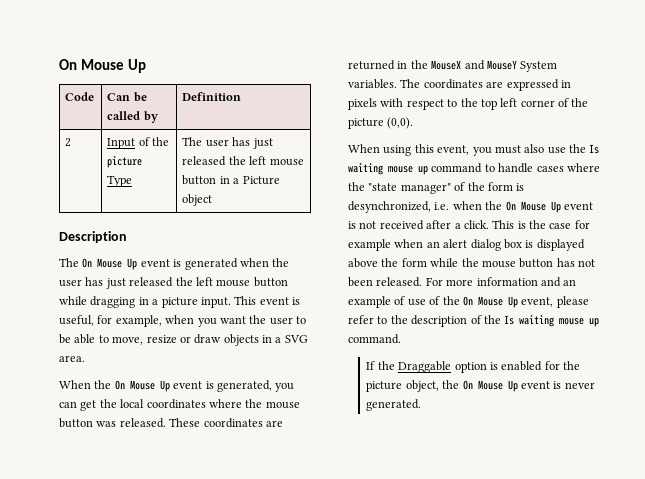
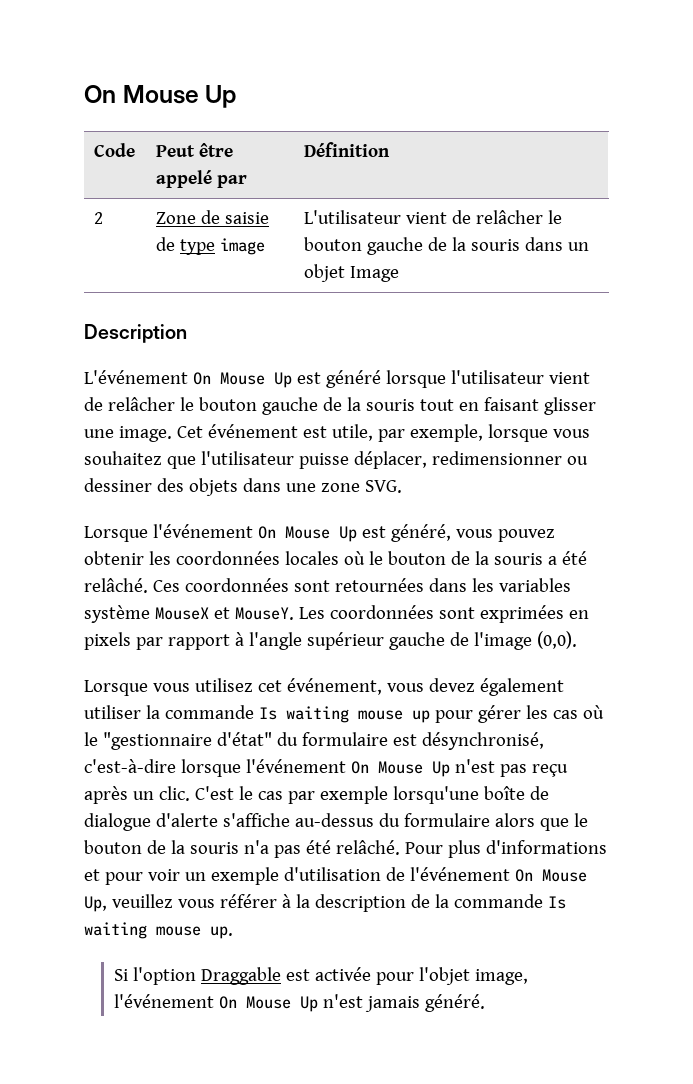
[107,92,147,102] [107,111,158,123] [182,92,242,101] [65,138,72,147] [107,137,170,149] [107,156,143,168] [107,175,133,187] [182,137,273,149] [182,156,304,166] [182,175,280,185] [182,194,213,206] Can be called by | Definition // 2 | Input of the picture Type | The user has just released the left mouse button in a Picture object -> [156,143,234,157] [156,170,248,188] [304,142,391,157] [94,212,104,224] [156,210,270,224] [156,237,266,255] [304,210,563,224] [304,237,590,255] [304,264,400,282] Peut être appelé par | Définition // 2 | Zone de saisie de type image | L'utilisateur vient de relâcher le bouton gauche de la souris dans un objet Image
[59,258,290,270] [59,277,288,289] [59,296,300,308] [59,315,306,327] [59,334,308,346] [59,355,85,362] [59,380,295,392] [59,399,300,411] [59,418,283,428] [348,60,558,72] [348,79,571,91] [348,98,589,110] [348,117,414,129] [348,144,600,156] [348,163,600,175] [348,182,525,194] [348,201,593,213] [348,220,590,230] [348,239,585,251] [348,258,595,268] [348,277,577,287] [348,296,589,308] [348,315,600,327] [348,334,401,344] [366,361,581,373] [366,380,595,392] [366,399,422,411] The On Mouse Up event is generated when the user has just released the left mouse button while dragging in a picture input. This event is useful, for example, when you want the user to be able to move, resize or draw objects in a SVG area. // When the On Mouse Up event is generated, you can get the local coordinates where the mouse button was released. These coordinates are returned in the MouseX and MouseY System variables. The coordinates are expressed in pixels with respect to the top left corner of the picture (0,0). // When using this event, you must also use the Is waiting mouse up command to handle cases where the "state manager" of the form is desynchronized, i.e. when the On Mouse Up event is not received after a click. This is the case for example when an alert dialog box is displayed above the form while the mouse button has not been released. For more information and an example of use of the On Mouse Up event, please refer to the description of the Is waiting mouse up command. // If the Draggable option is enabled for the picture object, the On Mouse Up event is never generated. -> [84,370,590,388] [84,397,596,415] [84,424,590,442] [84,451,588,469] [84,478,402,496] [84,524,555,542] [84,551,587,565] [84,578,571,593] [84,605,589,623] [84,631,577,650] [84,678,564,696] [84,705,604,723] [84,732,544,750] [84,759,568,777] [84,786,549,804] [84,813,588,831] [84,840,607,858] [84,867,587,885] [84,894,566,912] [84,922,233,939] [113,967,528,985] [113,994,485,1012] L'événement On Mouse Up est généré lorsque l'utilisateur vient de relâcher le bouton gauche de la souris tout en faisant glisser une image. Cet événement est utile, par exemple, lorsque vous souhaitez que l'utilisateur puisse déplacer, redimensionner ou dessiner des objets dans une zone SVG. // Lorsque l'événement On Mouse Up est généré, vous pouvez obtenir les coordonnées locales où le bouton de la souris a été relâché. Ces coordonnées sont retournées dans les variables système MouseX et MouseY. Les coordonnées sont exprimées en pixels par rapport à l'angle supérieur gauche de l'image (0,0). // Lorsque vous utilisez cet événement, vous devez également utiliser la commande Is waiting mouse up pour gérer les cas où le "gestionnaire d'état" du formulaire est désynchronisé, c'est-à-dire lorsque l'événement On Mouse Up n'est pas reçu après un clic. C'est le cas par exemple lorsqu'une boîte de dialogue d'alerte s'affiche au-dessus du formulaire alors que le bouton de la souris n'a pas été relâché. Pour plus d'informations et pour voir un exemple d'utilisation de l'événement On Mouse Up, veuillez vous référer à la description de la commande Is waiting mouse up. // Si l'option Draggable est activée pour l'objet image, l'événement On Mouse Up n'est jamais généré.

